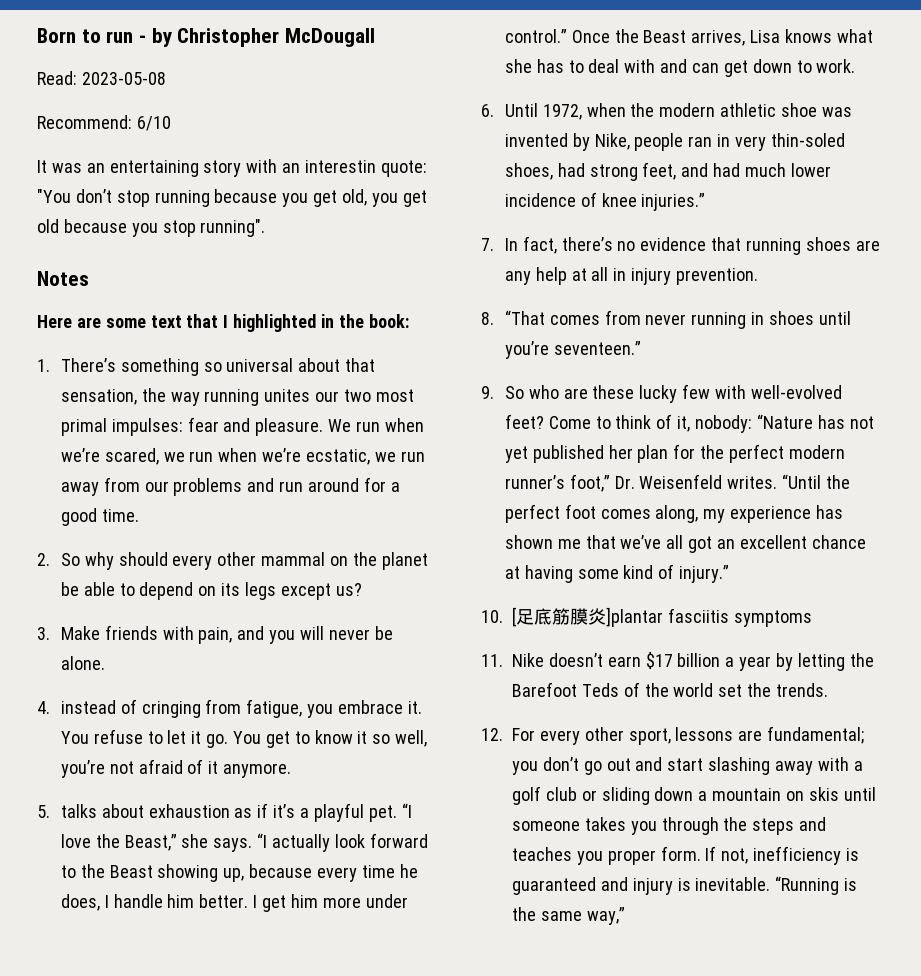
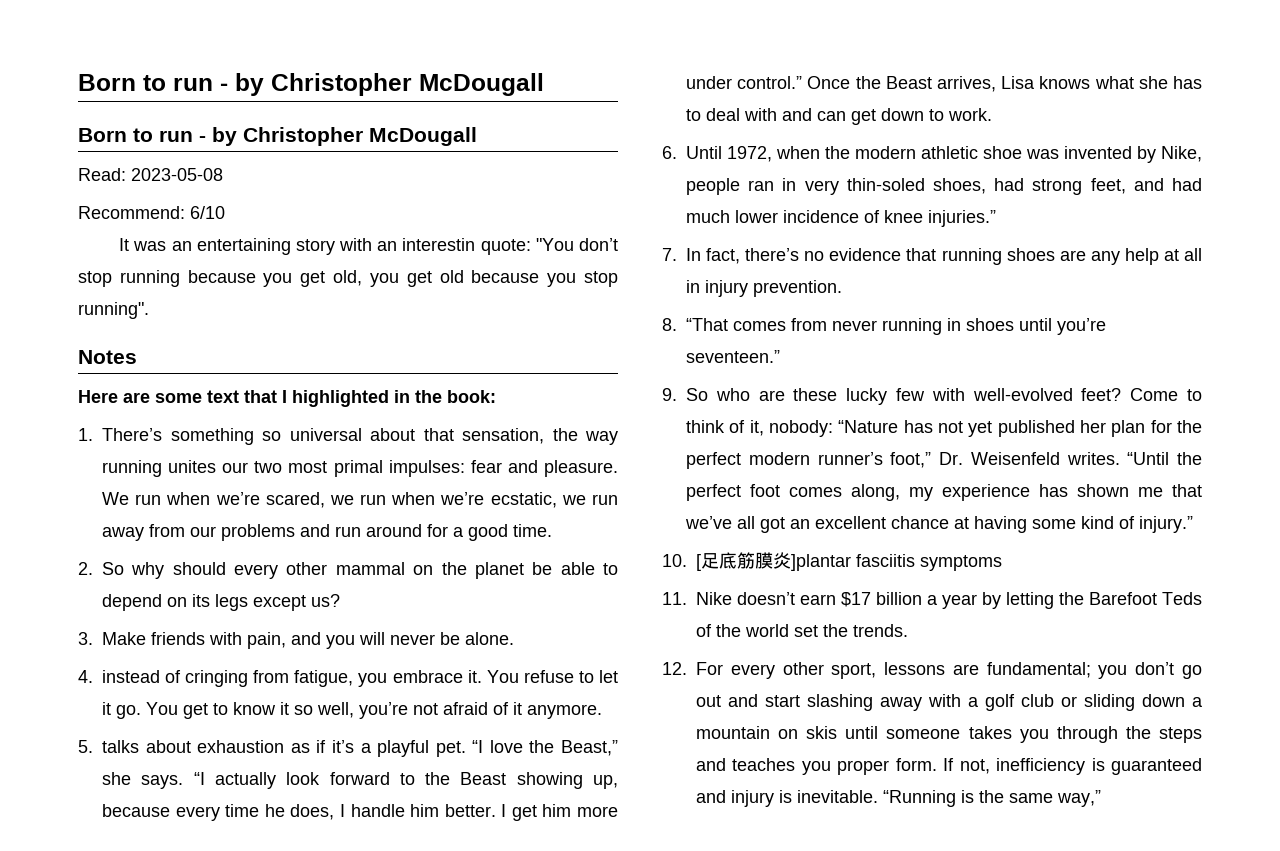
[37,28,376,47] Born to run - by Christopher McDougall -> [78,73,544,96] [78,127,477,146] Born to run - by Christopher McDougall // Born to run - by Christopher McDougall

